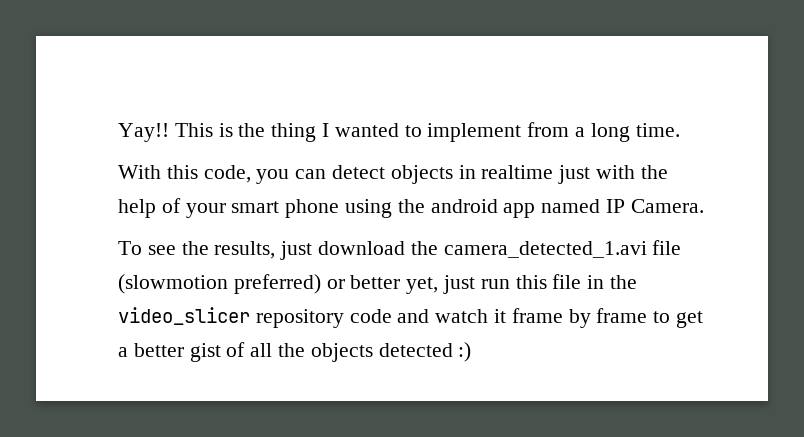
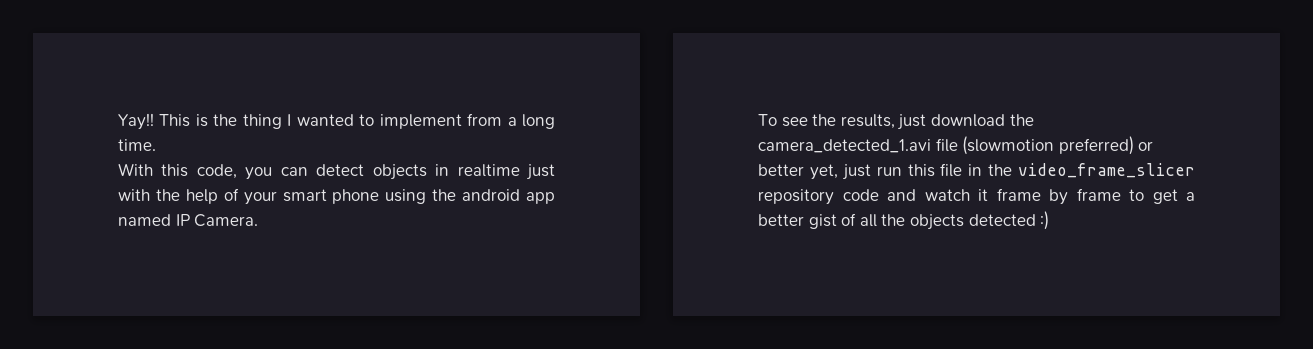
[118,307,250,325] video_slicer -> [1018,163,1195,178] video_frame_slicer

